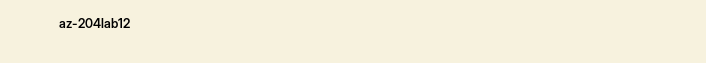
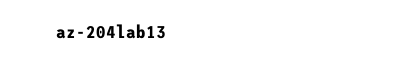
[59,18,130,28] az-204lab12 -> [56,24,166,39] az-204lab13

